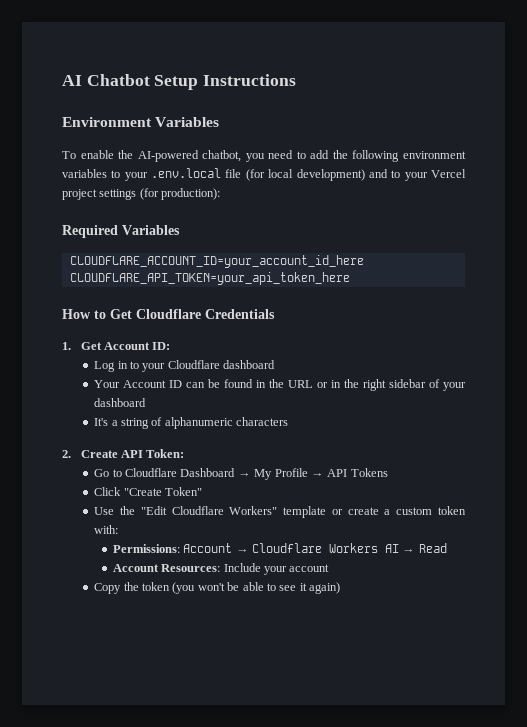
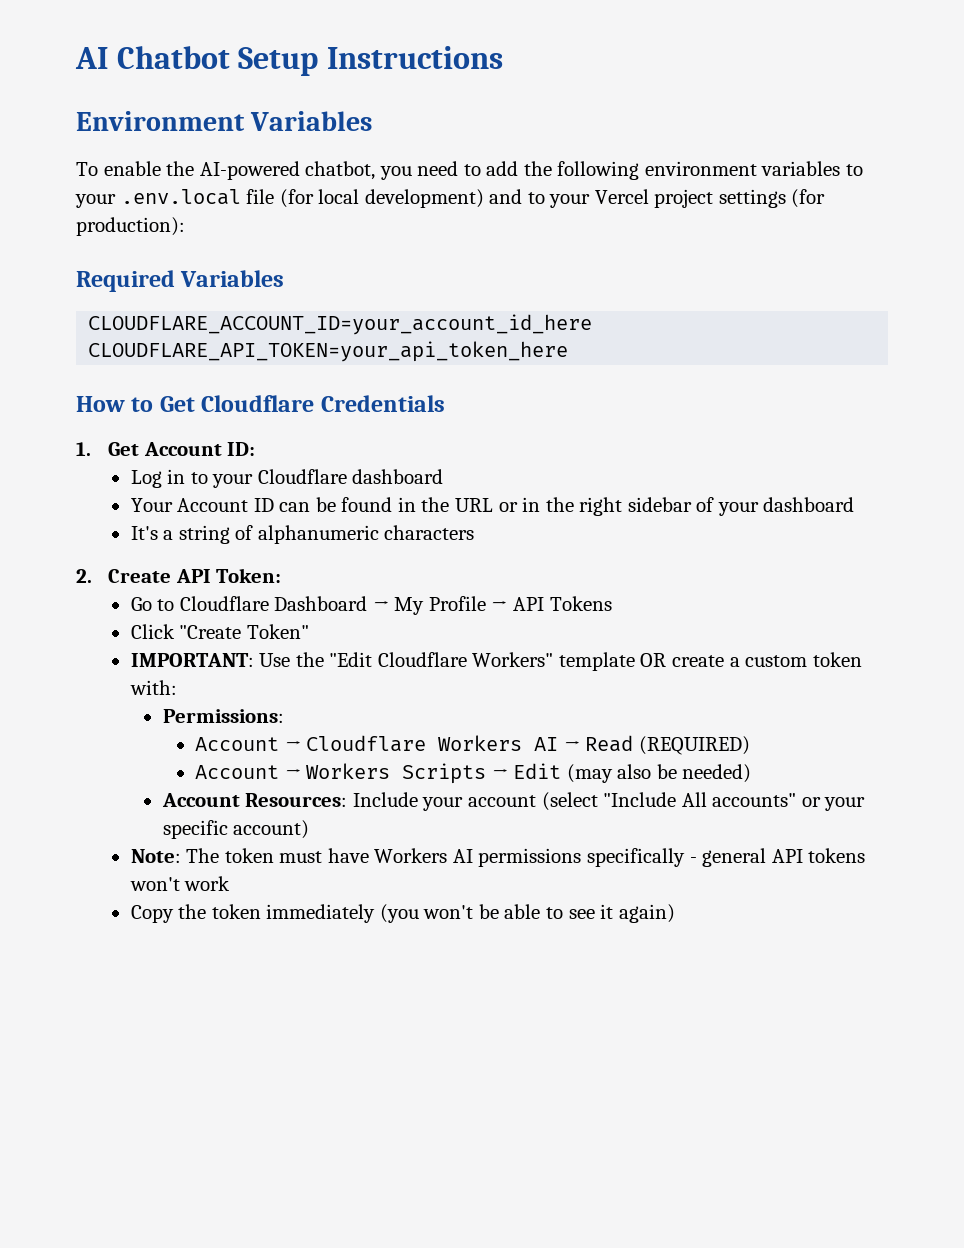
(203, 491) none -> [130,653,254,667] IMPORTANT:
[331,509,343,515] or -> [640,653,667,667] OR
(180, 548) none -> (284, 716) //
(447, 548) none -> [638,736,750,755] [195,763,752,784] (REQUIRED) // Account → Workers Scripts → Edit (may also be needed)
(330, 568) none -> [541,792,866,811] [162,820,310,839] [130,848,866,867] [129,876,231,891] (select "Include All accounts" or your specific account) // Note: The token must have Workers AI permissions specifically - general API tokens won't work
(171, 586) none -> [266,904,376,923] immediately

